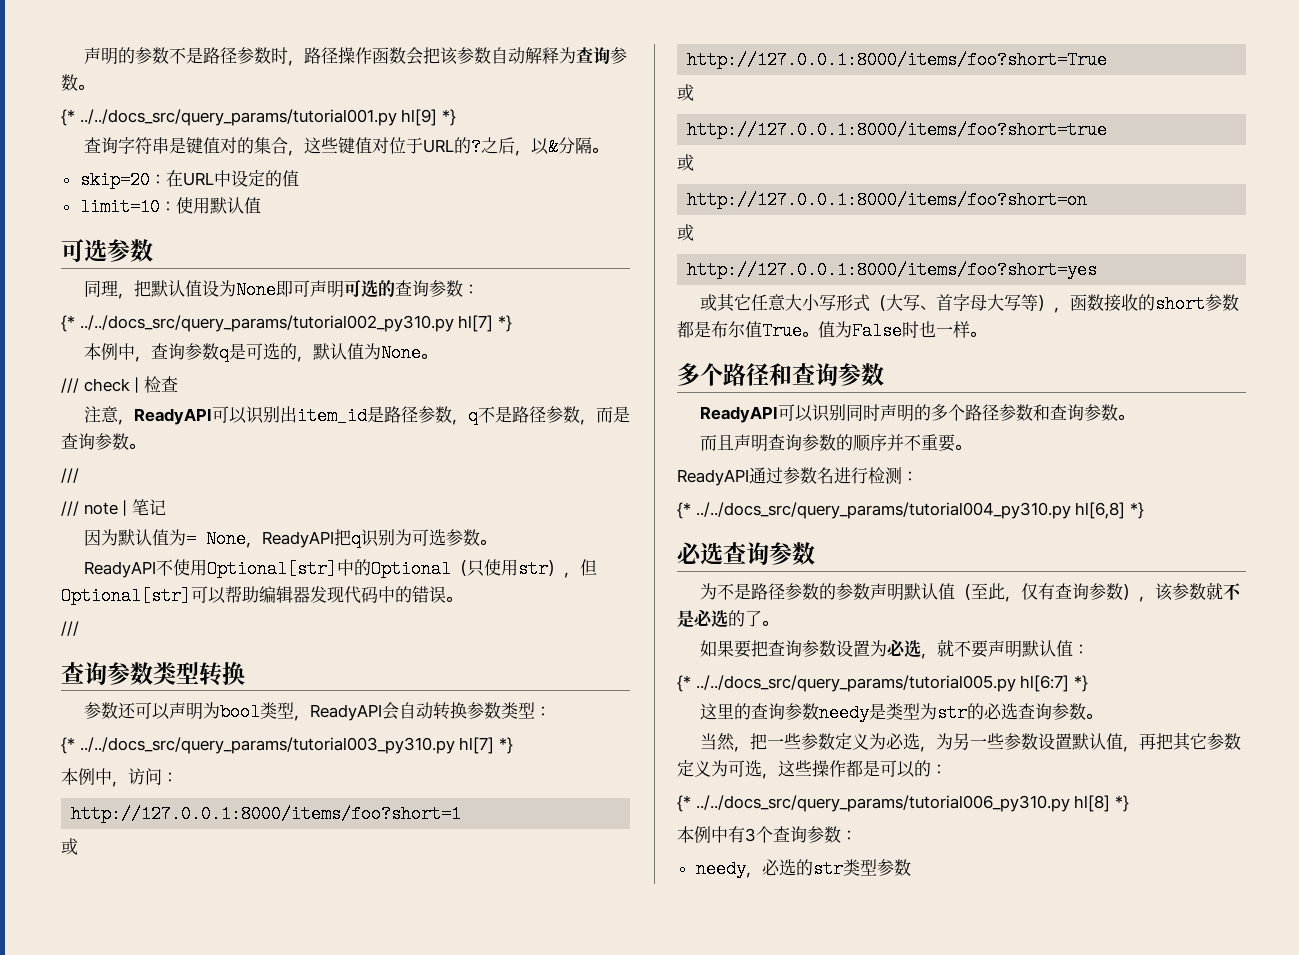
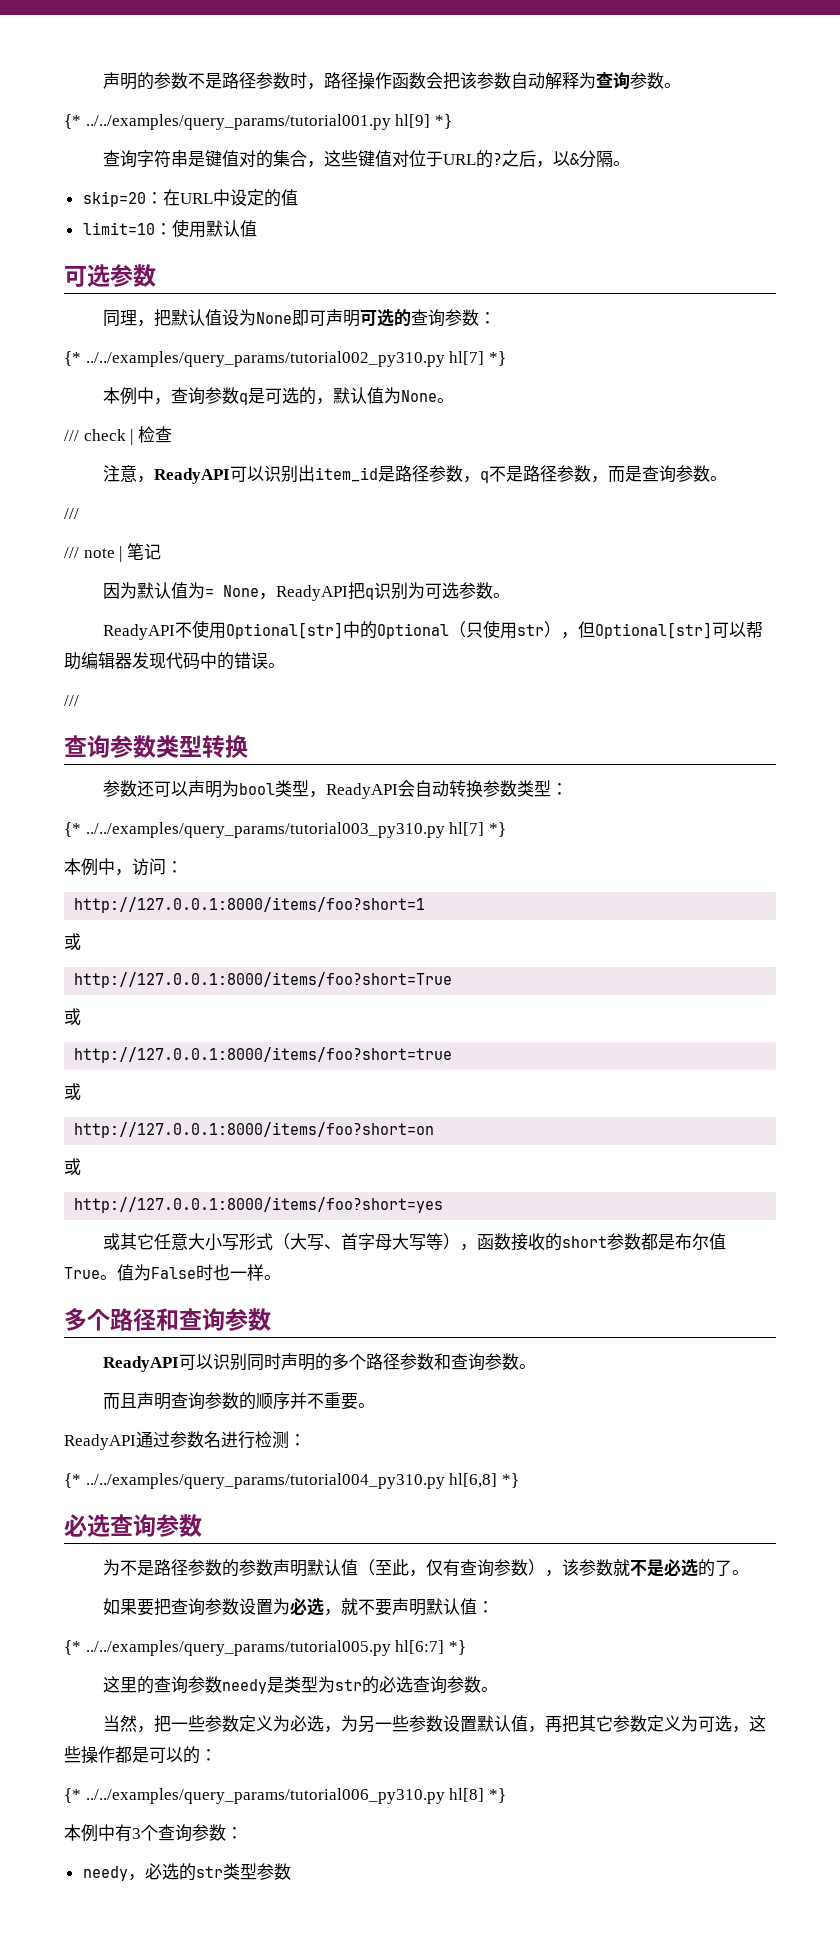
[79,109,397,126] ../../docs_src/query_params/tutorial001.py -> [85,114,391,130] ../../examples/query_params/tutorial001.py
[79,315,454,332] ../../docs_src/query_params/tutorial002_py310.py -> [85,351,445,367] ../../examples/query_params/tutorial002_py310.py
[79,737,455,754] ../../docs_src/query_params/tutorial003_py310.py -> [85,822,445,838] ../../examples/query_params/tutorial003_py310.py
[695,502,1071,519] ../../docs_src/query_params/tutorial004_py310.py -> [85,1473,445,1489] ../../examples/query_params/tutorial004_py310.py
[695,675,1016,692] ../../docs_src/query_params/tutorial005.py -> [85,1640,391,1656] ../../examples/query_params/tutorial005.py
[695,795,1070,812] ../../docs_src/query_params/tutorial006_py310.py -> [85,1788,445,1804] ../../examples/query_params/tutorial006_py310.py

